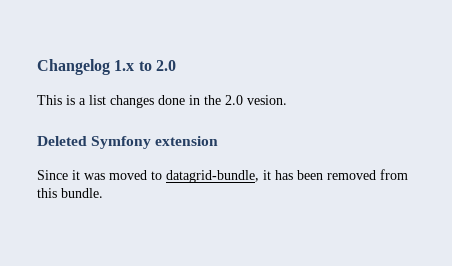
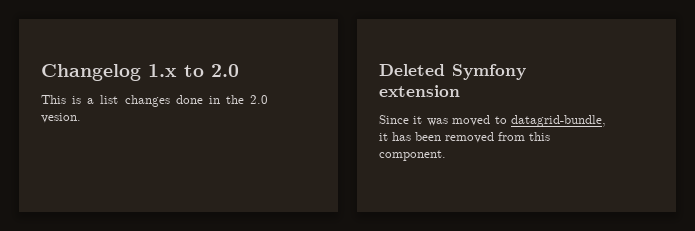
[61,188,103,198] bundle. -> [379,150,446,161] component.

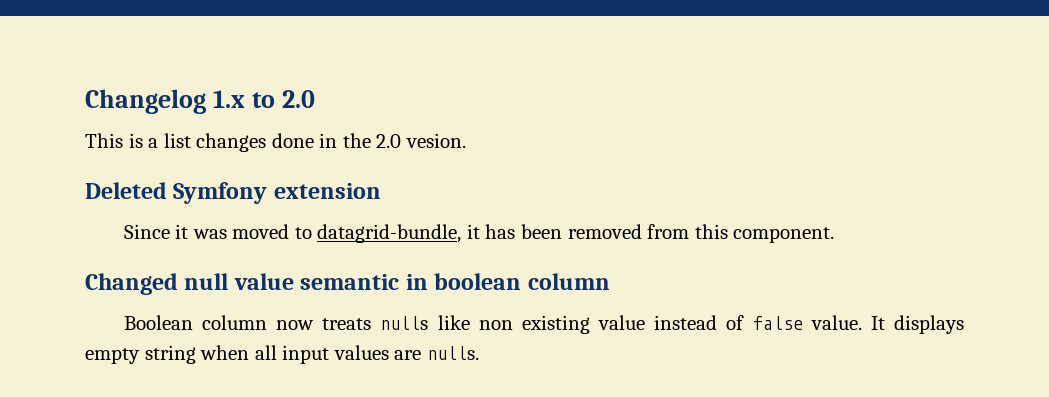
(446, 155) none -> [85,273,610,295] [123,315,964,334] [85,345,479,364] // Changed null value semantic in boolean column // Boolean column now treats nulls like non existing value instead of false value. It displays empty string when all input values are nulls.

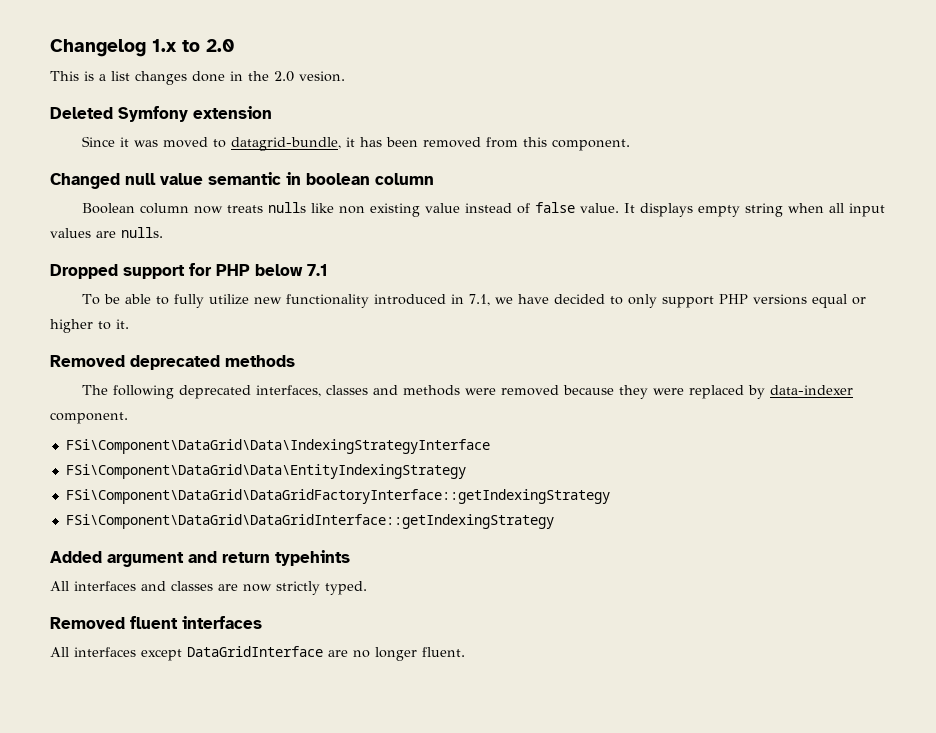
(479, 353) none -> [50,263,328,279] [81,294,866,308] [50,319,129,333] [50,355,295,370] [81,385,853,399] [50,412,128,424] [65,439,490,454] [65,464,466,479] [65,489,610,504] [65,514,554,529] [50,550,350,567] [50,581,367,595] [50,616,262,629] [50,646,465,661] // Dropped support for PHP below 7.1 // To be able to fully utilize new functionality introduced in 7.1, we have decided to only support PHP versions equal or higher to it. // Removed deprecated methods // The following deprecated interfaces, classes and methods were removed because they were replaced by data-indexer component. // FSi\Component\DataGrid\Data\IndexingStrategyInterface // FSi\Component\DataGrid\Data\EntityIndexingStrategy // FSi\Component\DataGrid\DataGridFactoryInterface::getIndexingStrategy // FSi\Component\DataGrid\DataGridInterface::getIndexingStrategy // Added argument and return typehints // All interfaces and classes are now strictly typed. // Removed fluent interfaces // All interfaces except DataGridInterface are no longer fluent.

